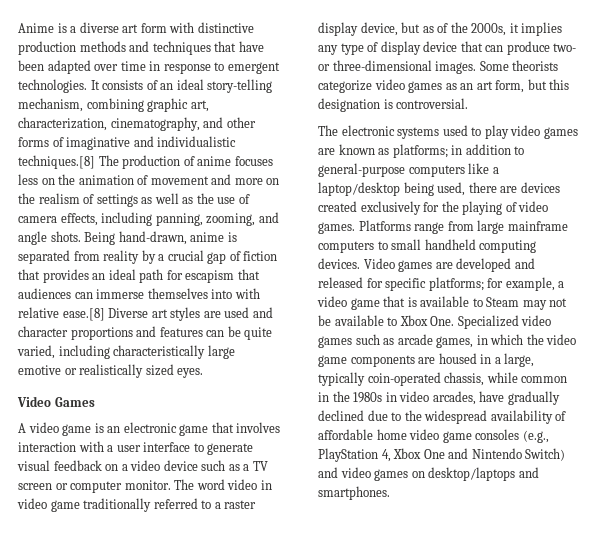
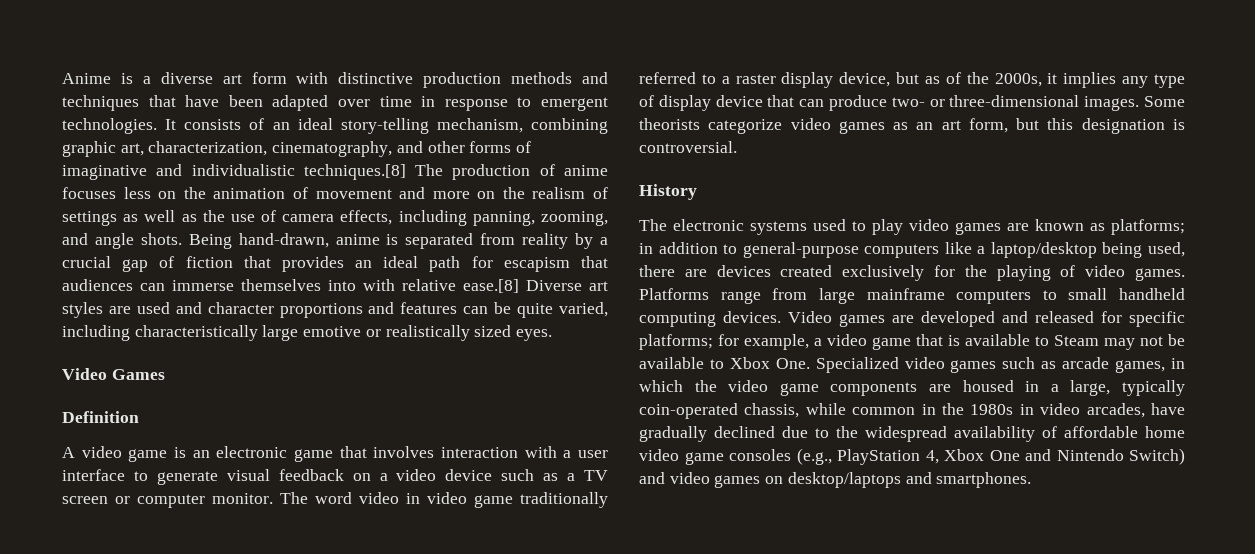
(95, 402) none -> [62,411,139,423] // Definition
(469, 103) none -> [639,184,697,200] // History

